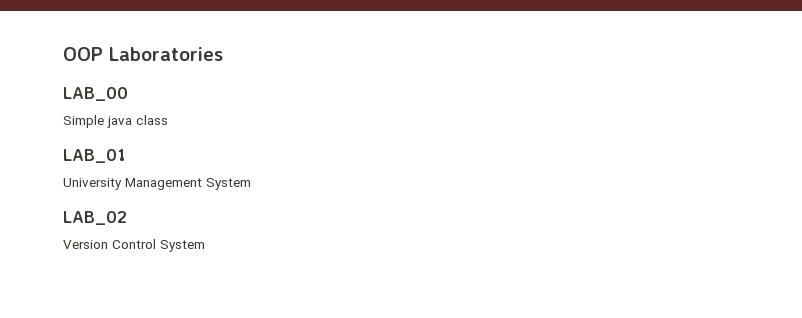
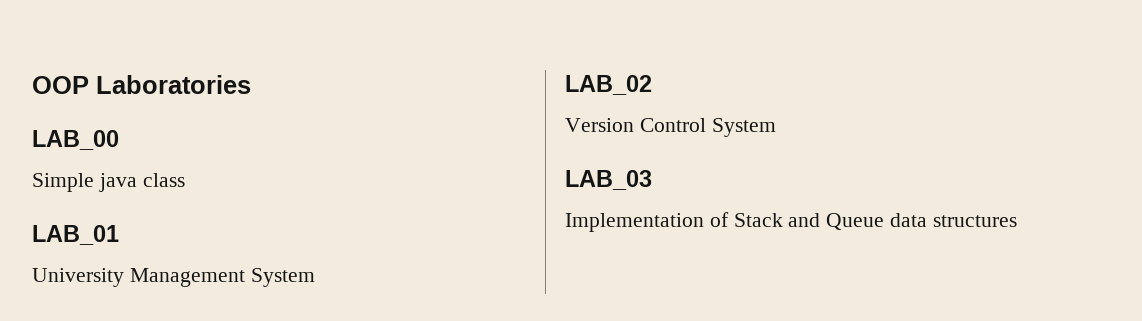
(205, 246) none -> [565,170,652,190] [565,212,1017,232] // LAB_03 // Implementation of Stack and Queue data structures

